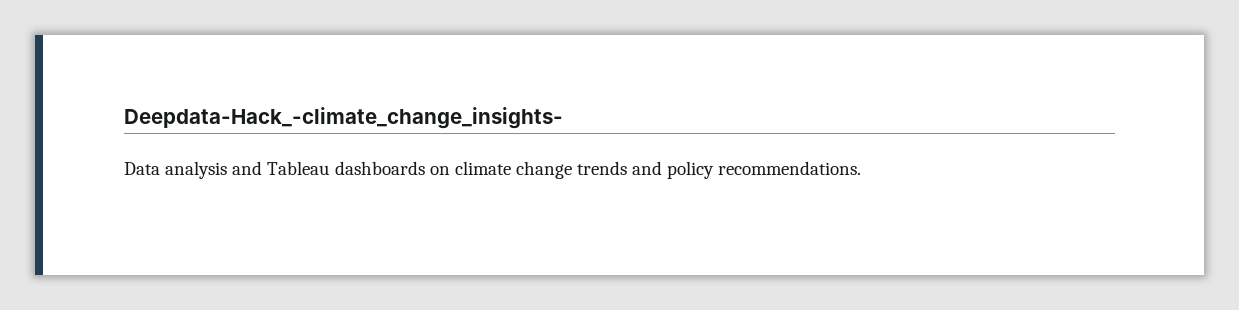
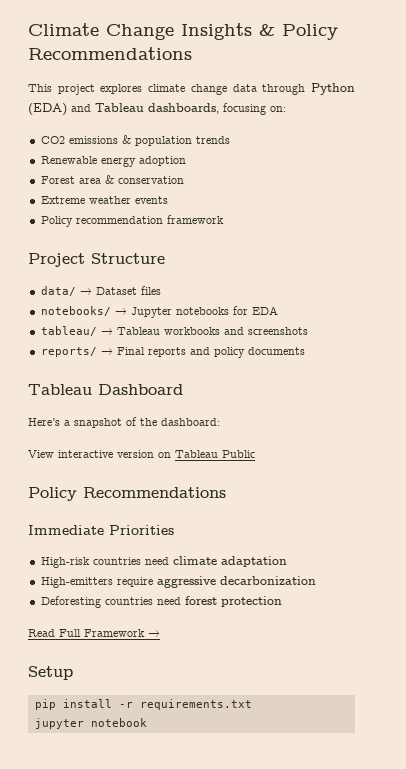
[124,107,563,129] [124,161,862,179] Deepdata-Hack_-climate_change_insights- // Data analysis and Tableau dashboards on climate change trends and policy recommendations. -> [28,23,338,40] [28,47,192,60] [28,83,356,95] [28,103,286,116] [40,135,230,146] [40,156,186,167] [40,175,184,184] [40,196,168,204] [40,215,224,227] [28,253,165,267] [40,286,161,296] [40,306,278,318] [40,326,308,336] [40,347,305,358] [28,384,183,395] [28,417,220,428] [28,450,255,458] [28,487,226,501] [28,525,174,535] [40,556,287,568] [40,576,316,588] [40,596,282,608] [28,629,160,637] [28,666,73,680] [34,699,252,710] [34,718,147,729] Climate Change Insights & Policy Recommendations // This project explores climate change data through Python (EDA) and Tableau dashboards, focusing on: // CO2 emissions & population trends // Renewable energy adoption // Forest area & conservation // Extreme weather events // Policy recommendation framework // Project Structure // data/ → Dataset files // notebooks/ → Jupyter notebooks for EDA // tableau/ → Tableau workbooks and screenshots // reports/ → Final reports and policy documents // Tableau Dashboard // Here’s a snapshot of the dashboard: // View interactive version on Tableau Public // Policy Recommendations // Immediate Priorities // High-risk countries need climate adaptation // High-emitters require aggressive decarbonization // Deforesting countries need forest protection // Read Full Framework → // Setup // pip install -r requirements.txt // jupyter notebook

